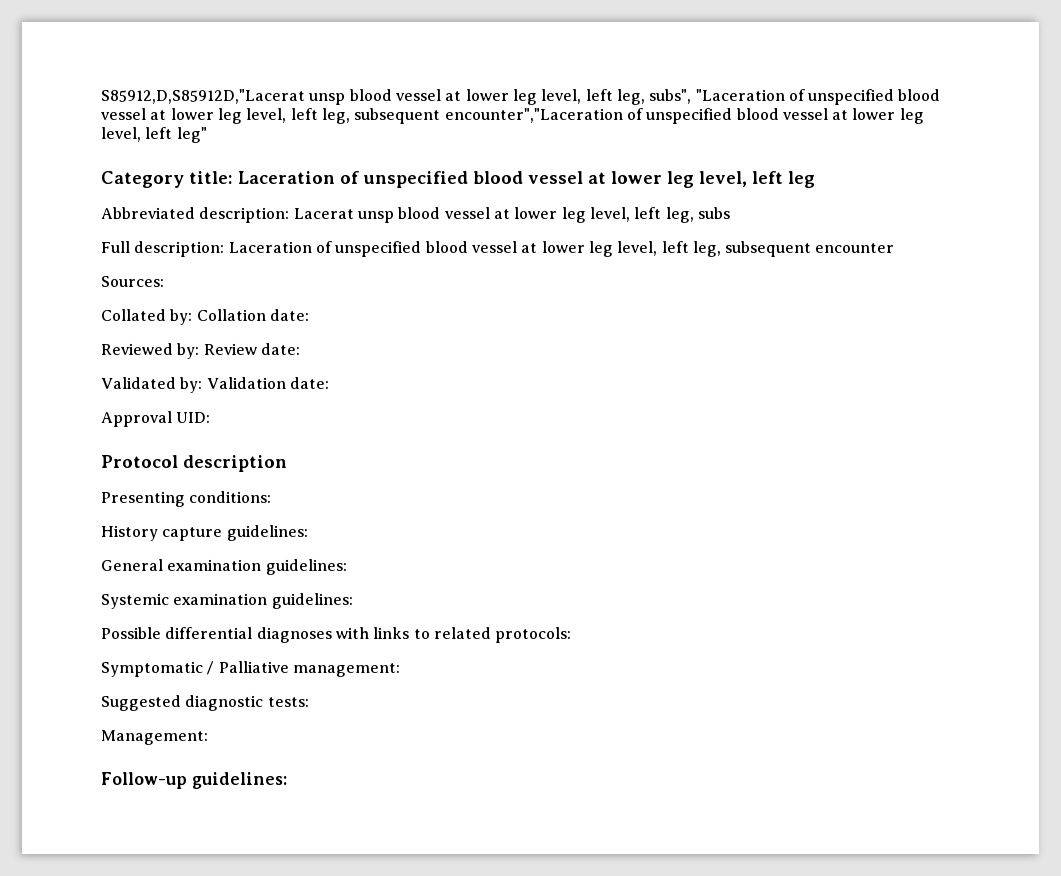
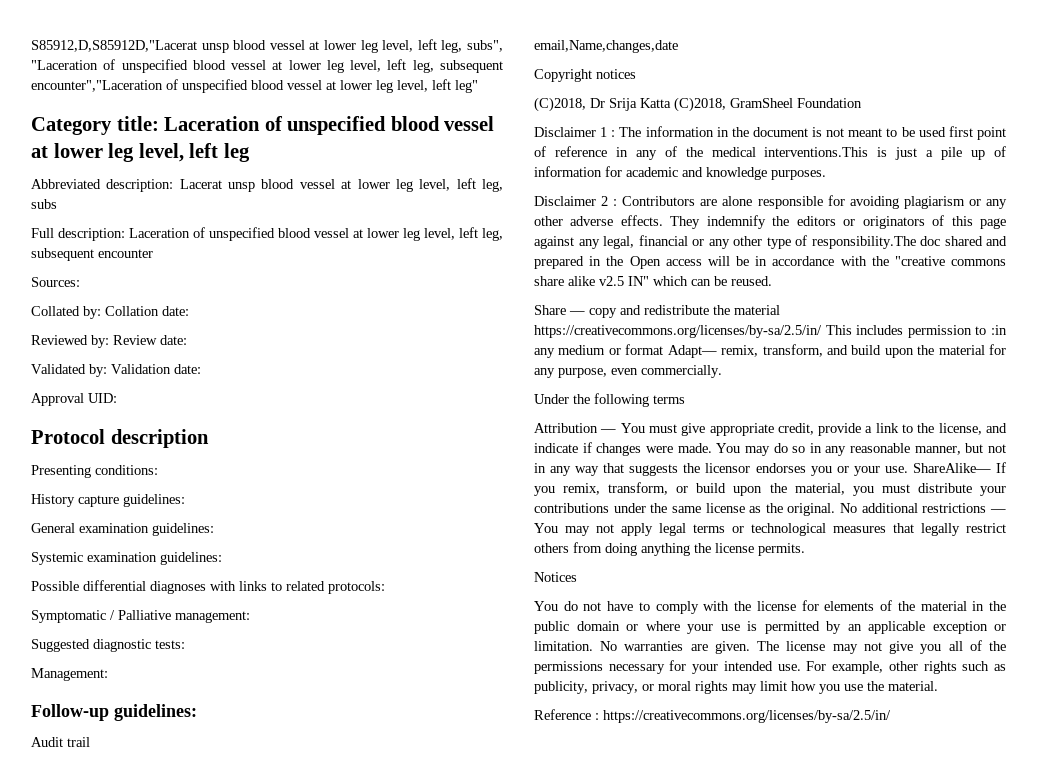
(287, 780) none -> [31,737,90,747] [534,40,678,53] [534,69,636,82] [534,97,862,112] [534,126,1006,140] [534,146,1006,160] [534,166,826,180] [534,195,1007,209] [534,215,1006,229] [534,235,1007,249] [534,256,1006,269] [534,276,772,286] [534,305,780,318] [534,325,1008,338] [534,344,1007,358] [534,365,722,378] [534,393,685,407] [534,423,1008,436] [534,442,1007,456] [534,462,1007,476] [534,482,1006,496] [534,503,1006,516] [534,523,1006,536] [534,542,805,556] [534,572,577,582] [534,600,1007,614] [534,621,1006,634] [534,640,1006,654] [534,660,1007,674] [534,681,938,694] [534,709,891,723] // Audit trail // email,Name,changes,date // Copyright notices // (C)2018, Dr Srija Katta (C)2018, GramSheel Foundation // Disclaimer 1 : The information in the document is not meant to be used first point of reference in any of the medical interventions.This is just a pile up of information for academic and knowledge purposes. // Disclaimer 2 : Contributors are alone responsible for avoiding plagiarism or any other adverse effects. They indemnify the editors or originators of this page against any legal, financial or any other type of responsibility.The doc shared and prepared in the Open access will be in accordance with the "creative commons share alike v2.5 IN" which can be reused. // Share — copy and redistribute the material https://creativecommons.org/licenses/by-sa/2.5/in/ This includes permission to :in any medium or format Adapt— remix, transform, and build upon the material for any purpose, even commercially. // Under the following terms // Attribution — You must give appropriate credit, provide a link to the license, and indicate if changes were made. You may do so in any reasonable manner, but not in any way that suggests the licensor endorses you or your use. ShareAlike— If you remix, transform, or build upon the material, you must distribute your contributions under the same license as the original. No additional restrictions — You may not apply legal terms or technological measures that legally restrict others from doing anything the license permits. // Notices // You do not have to comply with the license for elements of the material in the public domain or where your use is permitted by an applicable exception or limitation. No warranties are given. The license may not give you all of the permissions necessary for your intended use. For example, other rights such as publicity, privacy, or moral rights may limit how you use the material. // Reference : https://creativecommons.org/licenses/by-sa/2.5/in/

